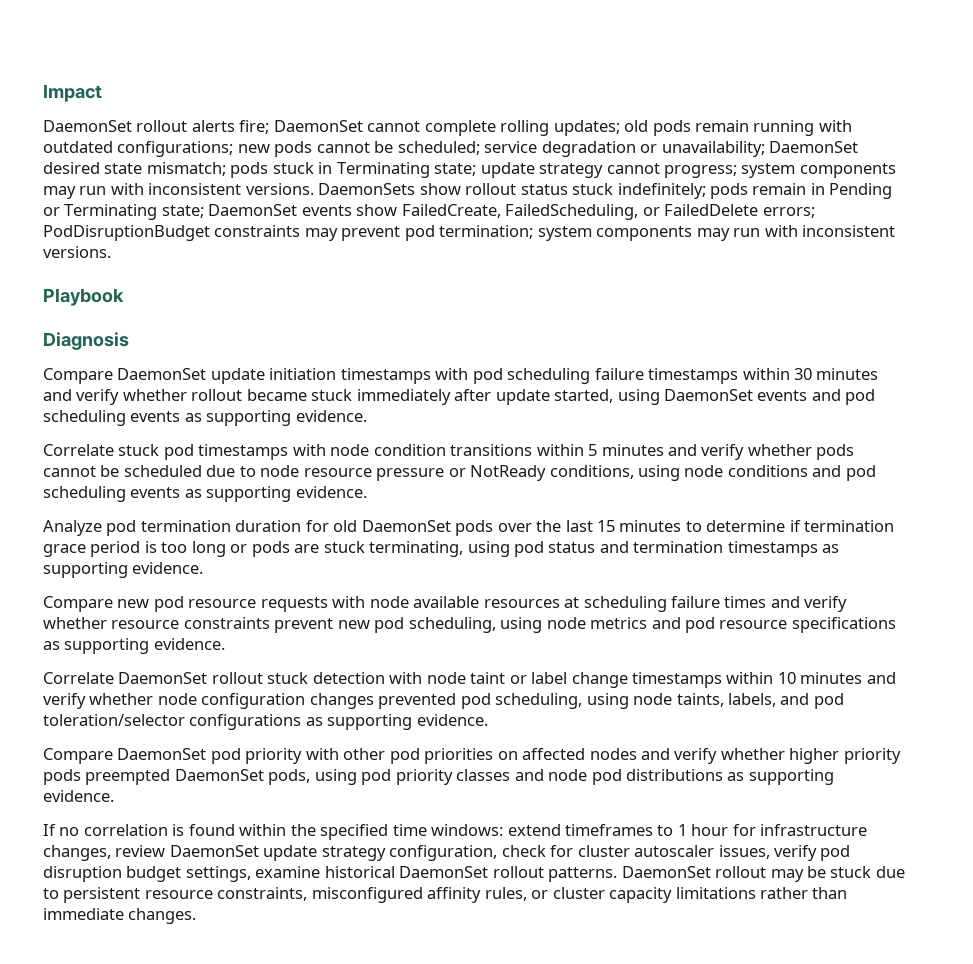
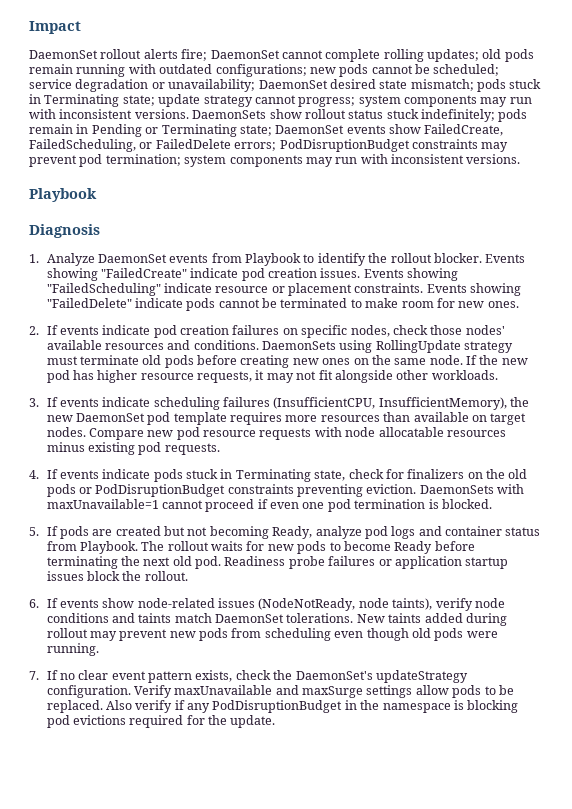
[43,368,879,384] [43,389,876,405] [43,410,367,426] [43,444,855,460] [43,465,876,481] [43,486,367,502] [43,520,895,536] [43,541,840,557] [43,562,204,578] Compare DaemonSet update initiation timestamps with pod scheduling failure timestamps within 30 minutes and verify whether rollout became stuck immediately after update started, using DaemonSet events and pod scheduling events as supporting evidence. // Correlate stuck pod timestamps with node condition transitions within 5 minutes and verify whether pods cannot be scheduled due to node resource pressure or NotReady conditions, using node conditions and pod scheduling events as supporting evidence. // Analyze pod termination duration for old DaemonSet pods over the last 15 minutes to determine if termination grace period is too long or pods are stuck terminating, using pod status and termination timestamps as supporting evidence. // -> [29,253,526,266] [46,268,459,281] [46,283,522,296] [46,298,519,311] [29,325,505,338] [46,340,514,353] [46,355,528,368] [46,370,498,383] [29,397,530,410] [46,412,527,425] [46,427,86,437] 1. Analyze DaemonSet events from Playbook to identify the rollout blocker. Events showing "FailedCreate" indicate pod creation issues. Events showing "FailedScheduling" indicate resource or placement constraints. Events showing "FailedDelete" indicate pods cannot be terminated to make room for new ones. // 2. If events indicate pod creation failures on specific nodes, check those nodes' available resources and conditions. DaemonSets using RollingUpdate strategy must terminate old pods before creating new ones on the same node. If the new pod has higher resource requests, it may not fit alongside other workloads. // 3. If events indicate scheduling failures (InsufficientCPU, InsufficientMemory), the new DaemonSet pod template requires more resources than available on target nodes.
[413,596,848,612] [43,617,896,633] [43,638,225,654] [43,672,896,688] [43,693,844,709] [43,714,488,730] [43,748,901,764] [43,769,834,785] [43,790,114,802] [43,824,868,840] [43,845,851,861] [43,866,905,882] [43,887,848,903] [43,908,197,924] available resources at scheduling failure times and verify whether resource constraints prevent new pod scheduling, using node metrics and pod resource specifications as supporting evidence. // Correlate DaemonSet rollout stuck detection with node taint or label change timestamps within 10 minutes and verify whether node configuration changes prevented pod scheduling, using node taints, labels, and pod toleration/selector configurations as supporting evidence. // Compare DaemonSet pod priority with other pod priorities on affected nodes and verify whether higher priority pods preempted DaemonSet pods, using pod priority classes and node pod distributions as supporting evidence. // If no correlation is found within the specified time windows: extend timeframes to 1 hour for infrastructure changes, review DaemonSet update strategy configuration, check for cluster autoscaler issues, verify pod disruption budget settings, examine historical DaemonSet rollout patterns. DaemonSet rollout may be stuck due to persistent resource constraints, misconfigured affinity rules, or cluster capacity limitations rather than immediate changes. -> [378,427,506,437] [46,442,220,455] [29,469,528,482] [46,484,525,497] [46,499,492,512] [29,526,541,539] [46,541,475,554] [46,556,509,569] [46,571,188,581] [29,598,505,611] [46,613,507,626] [46,628,498,641] [46,643,99,656] [29,670,468,683] [46,685,514,698] [46,700,519,713] [46,715,276,728] allocatable resources minus existing pod requests. // 4. If events indicate pods stuck in Terminating state, check for finalizers on the old pods or PodDisruptionBudget constraints preventing eviction. DaemonSets with maxUnavailable=1 cannot proceed if even one pod termination is blocked. // 5. If pods are created but not becoming Ready, analyze pod logs and container status from Playbook. The rollout waits for new pods to become Ready before terminating the next old pod. Readiness probe failures or application startup issues block the rollout. // 6. If events show node-related issues (NodeNotReady, node taints), verify node conditions and taints match DaemonSet tolerations. New taints added during rollout may prevent new pods from scheduling even though old pods were running. // 7. If no clear event pattern exists, check the DaemonSet's updateStrategy configuration. Verify maxUnavailable and maxSurge settings allow pods to be replaced. Also verify if any PodDisruptionBudget in the namespace is blocking pod evictions required for the update.

